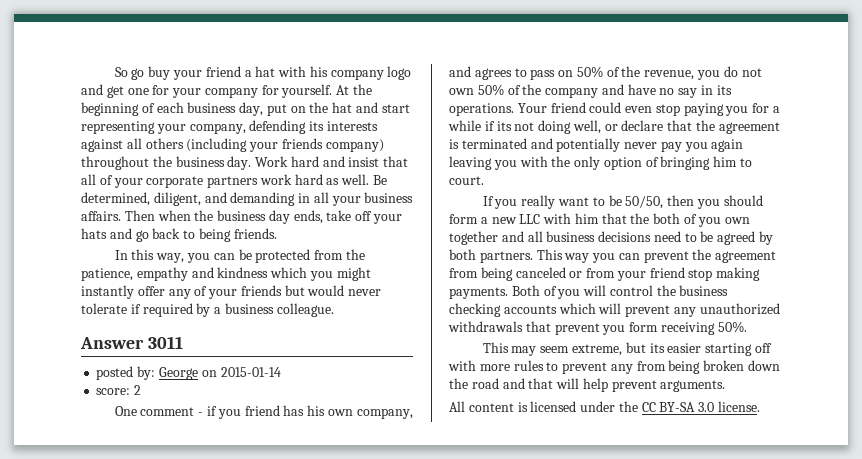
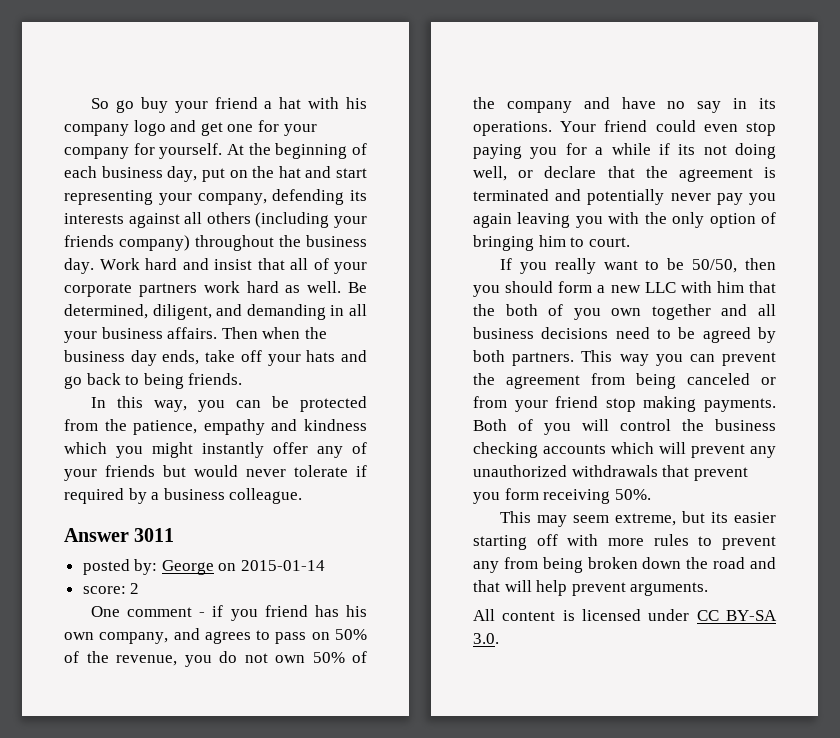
[618,401,638,412] the -> (690, 615) none
[698,401,761,412] 3.0 license. -> [473,633,499,644] 3.0.

